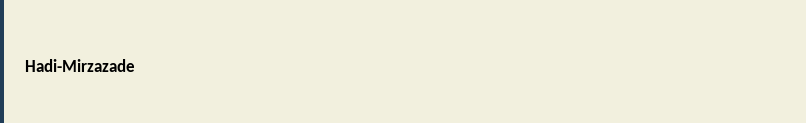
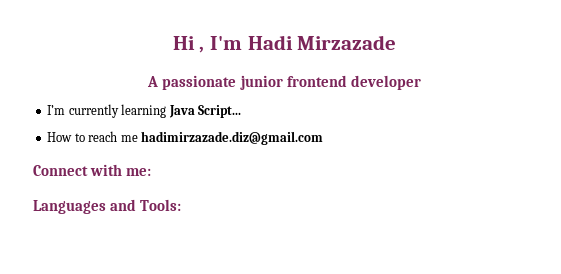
[25,59,135,72] Hadi-Mirzazade -> [172,35,397,53] [147,75,421,90] [47,104,242,118] [47,131,324,145] [33,164,152,176] [33,199,182,214] Hi , I'm Hadi Mirzazade // A passionate junior frontend developer // I’m currently learning Java Script... // How to reach me hadimirzazade.diz@gmail.com // Connect with me: // Languages and Tools:

